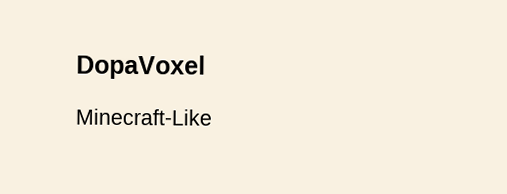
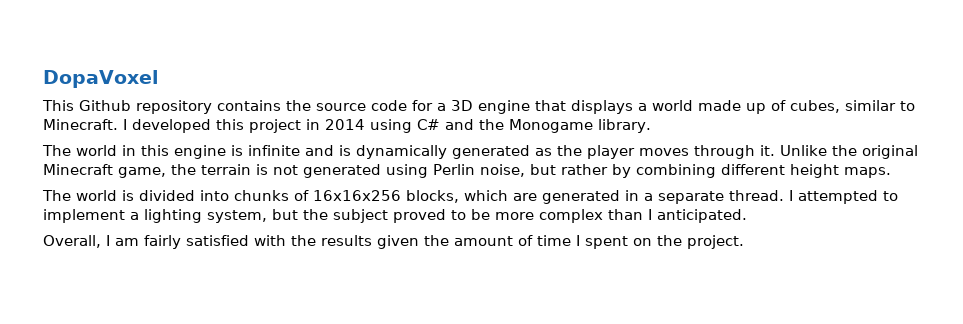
[75,108,212,126] Minecraft-Like -> [42,100,915,114] [43,119,651,133] [42,145,918,159] [43,164,891,178] [42,190,898,204] [43,209,747,223] [43,235,744,249] This Github repository contains the source code for a 3D engine that displays a world made up of cubes, similar to Minecraft. I developed this project in 2014 using C# and the Monogame library. // The world in this engine is infinite and is dynamically generated as the player moves through it. Unlike the original Minecraft game, the terrain is not generated using Perlin noise, but rather by combining different height maps. // The world is divided into chunks of 16x16x256 blocks, which are generated in a separate thread. I attempted to implement a lighting system, but the subject proved to be more complex than I anticipated. // Overall, I am fairly satisfied with the results given the amount of time I spent on the project.

